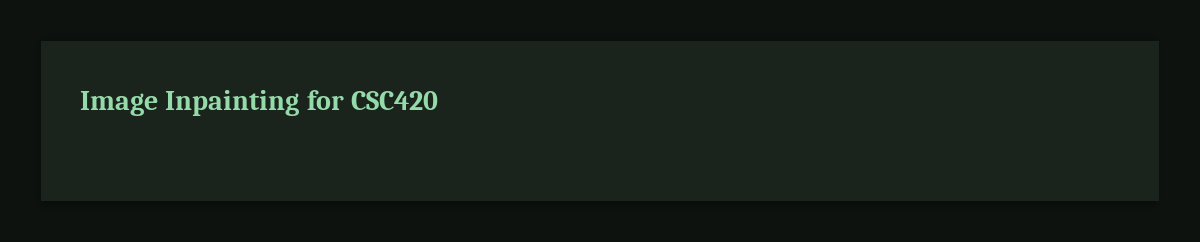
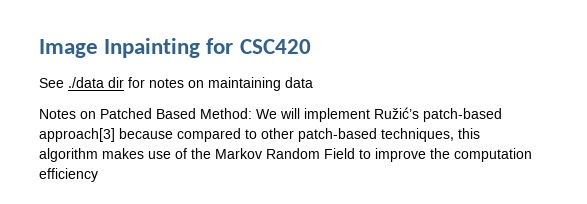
(439, 100) none -> [39,77,313,91] [39,107,502,122] [39,128,480,142] [39,148,532,162] [39,168,98,182] // See ./data dir for notes on maintaining data // Notes on Patched Based Method: We will implement Ružić’s patch-based approach[3] because compared to other patch-based techniques, this algorithm makes use of the Markov Random Field to improve the computation efficiency

